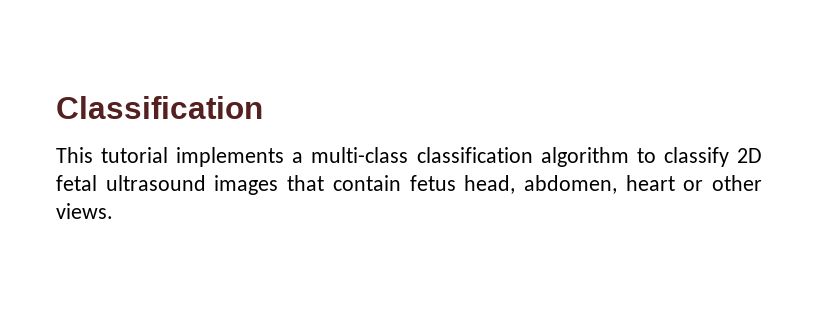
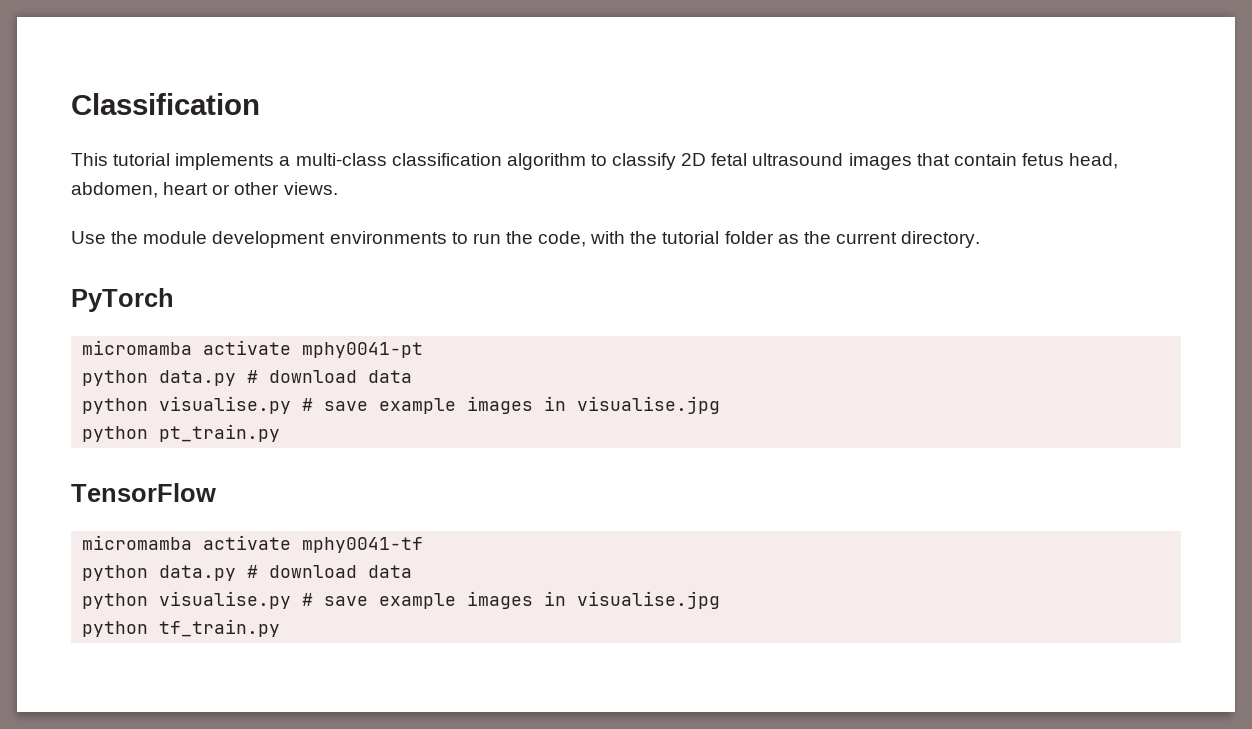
(113, 211) none -> [71,231,981,248] [71,288,174,312] [82,340,424,358] [82,370,413,386] [82,396,721,414] [82,424,281,442] [71,483,216,502] [82,535,424,553] [82,565,413,581] [82,591,721,609] [82,619,281,637] // Use the module development environments to run the code, with the tutorial folder as the current directory. // PyTorch // micromamba activate mphy0041-pt // python data.py # download data // python visualise.py # save example images in visualise.jpg // python pt_train.py // TensorFlow // micromamba activate mphy0041-tf // python data.py # download data // python visualise.py # save example images in visualise.jpg // python tf_train.py

